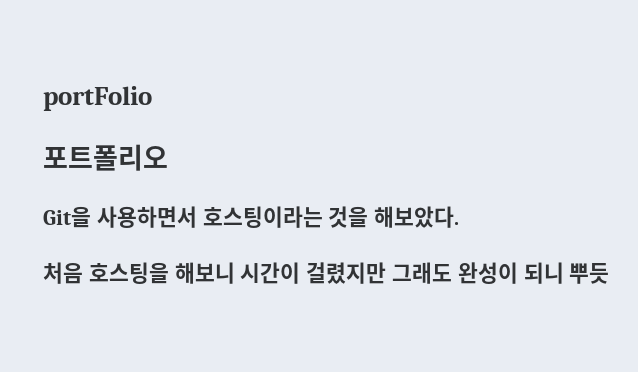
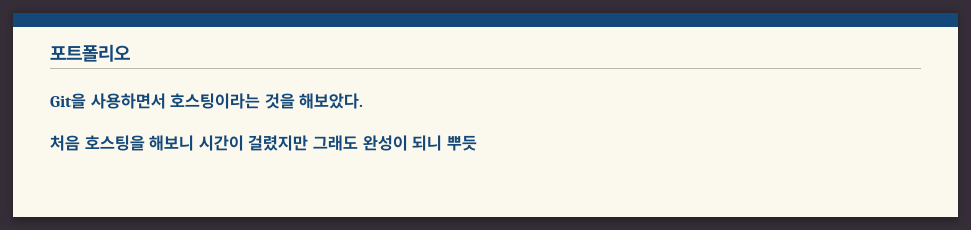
[43,86,152,111] portFolio // -> (50, 53) none

